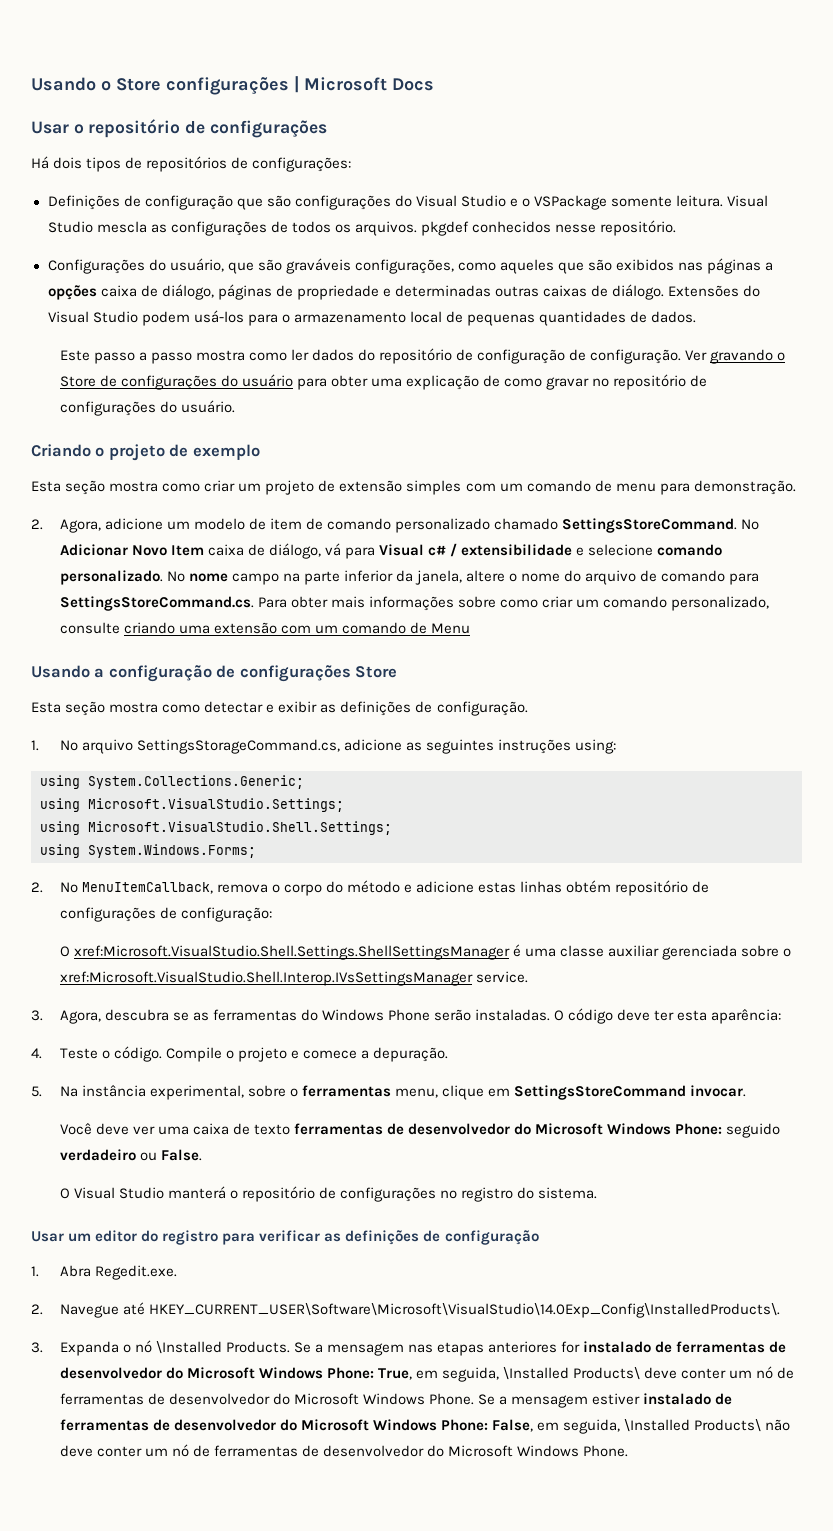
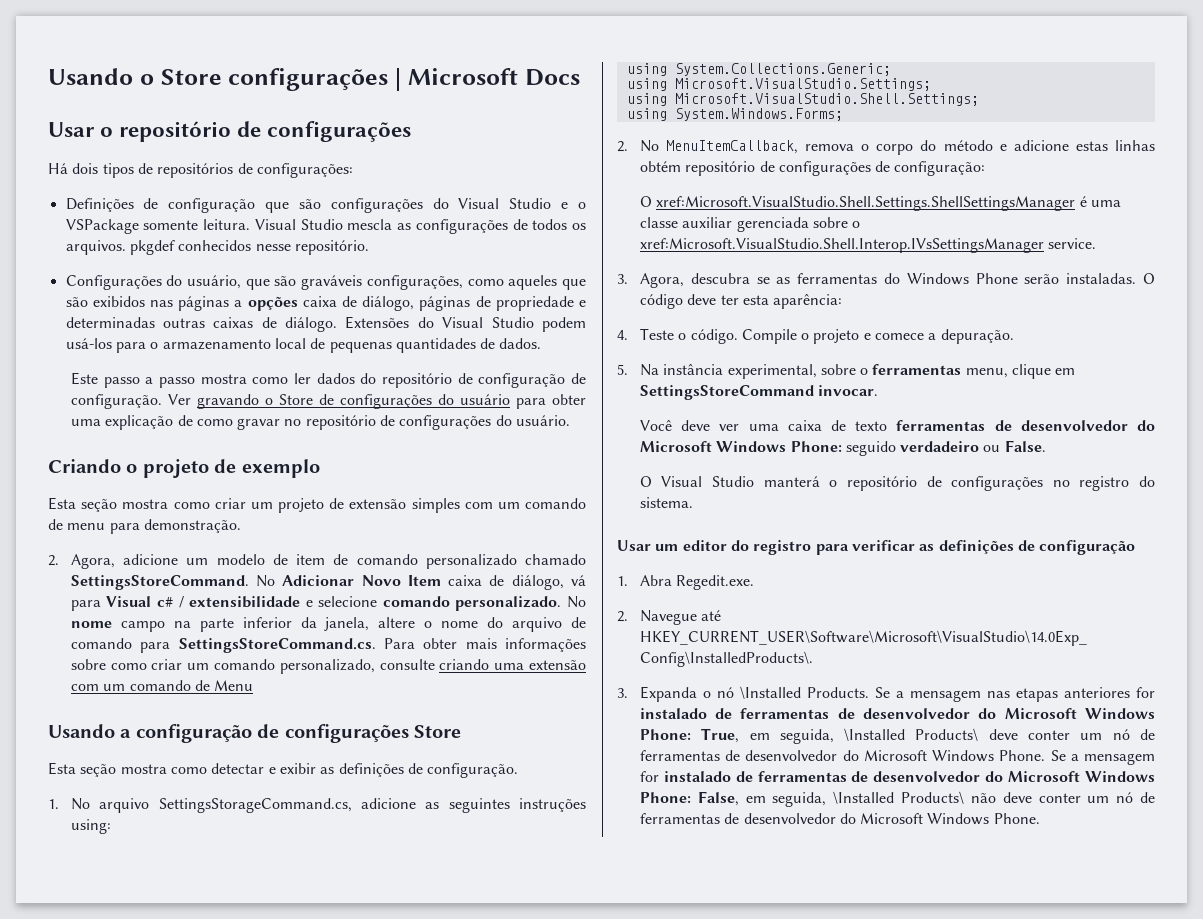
[592,1393,641,1405] estiver -> [639,771,659,782] for

